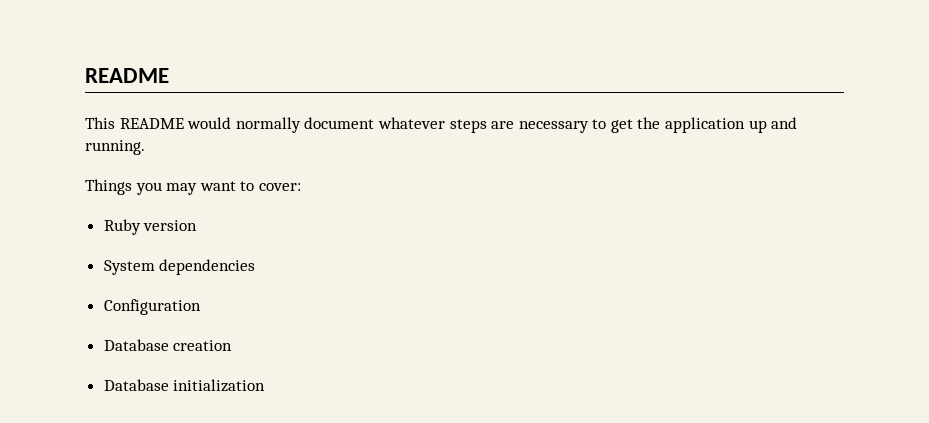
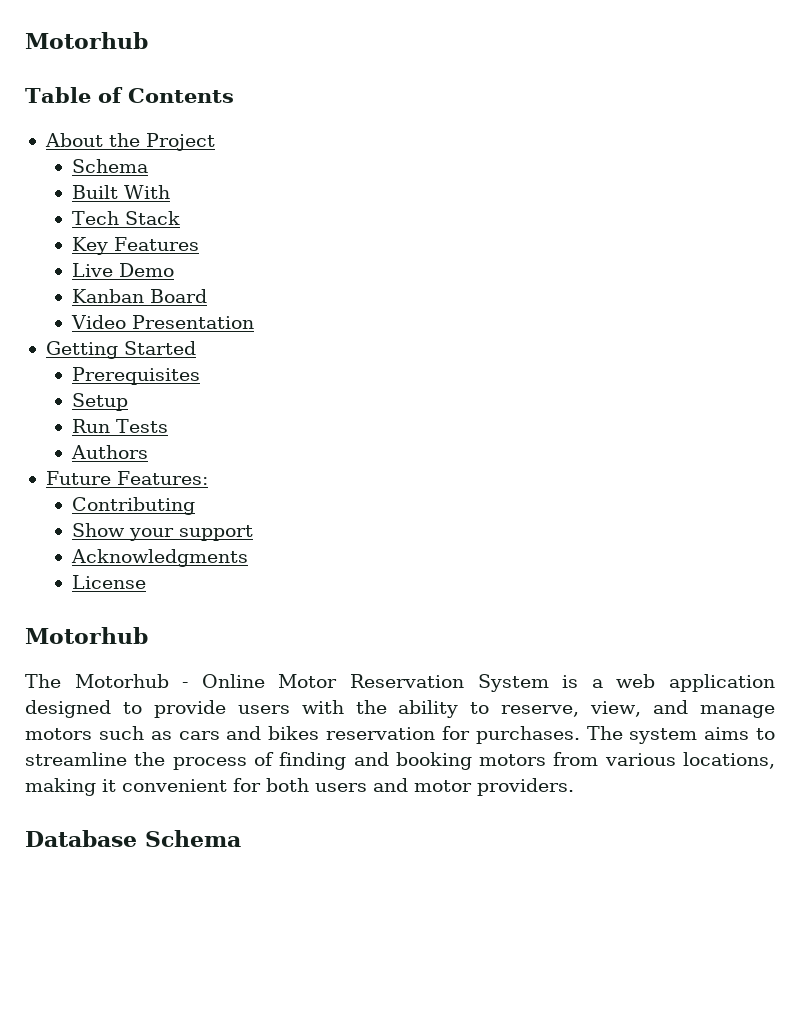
[85,68,169,83] [85,117,798,133] [85,140,145,155] [85,179,301,195] [103,219,198,235] [103,259,256,275] [103,299,201,315] [103,339,233,351] [103,379,266,392] README // This README would normally document whatever steps are necessary to get the application up and running. // Things you may want to cover: // Ruby version // System dependencies // Configuration // Database creation // Database initialization -> [25,32,148,49] [25,87,234,103] [44,133,215,151] [72,159,149,173] [72,185,171,199] [72,211,181,225] [72,237,200,255] [72,263,175,277] [72,289,208,303] [71,315,255,329] [45,341,196,359] [72,367,201,385] [72,393,129,411] [72,419,169,433] [71,445,149,459] [45,471,208,485] [72,497,196,515] [72,523,254,541] [71,549,249,567] [72,575,147,589] [25,627,148,644] [25,674,776,692] [25,700,776,718] [25,726,776,744] [25,752,775,770] [25,778,574,796] [25,830,241,847] Motorhub // Table of Contents // About the Project // Schema // Built With // Tech Stack // Key Features // Live Demo // Kanban Board // Video Presentation // Getting Started // Prerequisites // Setup // Run Tests // Authors // Future Features: // Contributing // Show your support // Acknowledgments // License // Motorhub // The Motorhub - Online Motor Reservation System is a web application designed to provide users with the ability to reserve, view, and manage motors such as cars and bikes reservation for purchases. The system aims to streamline the process of finding and booking motors from various locations, making it convenient for both users and motor providers. // Database Schema

